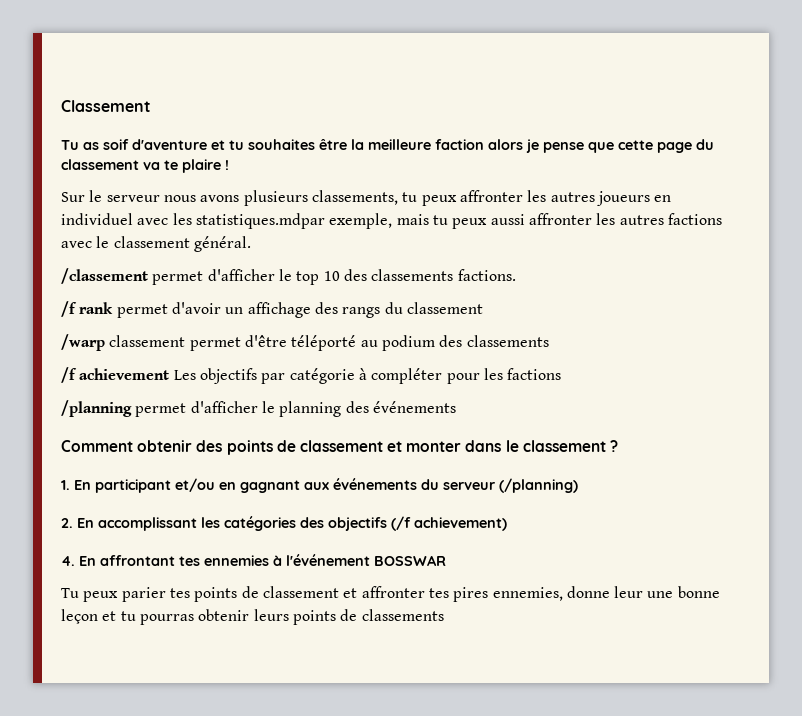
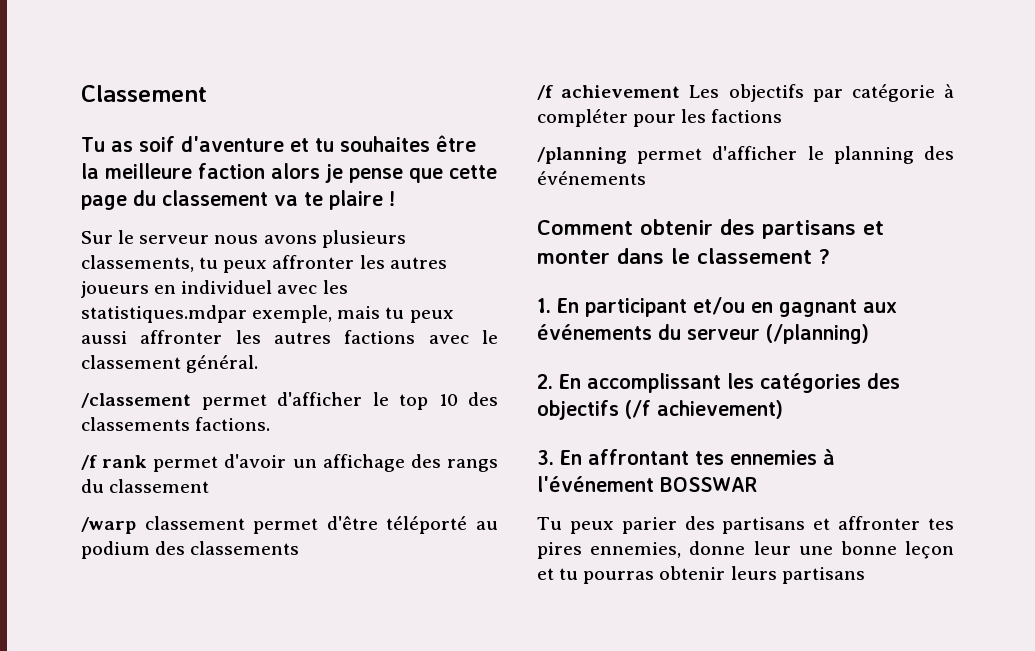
[226,440,383,455] points de classement -> [762,220,856,239] partisans
[61,556,75,566] 4. -> [537,450,554,465] 3.
[169,586,339,602] tes points de classement -> [684,516,806,534] des partisans
[292,609,444,625] points de classements -> [781,567,865,584] partisans

